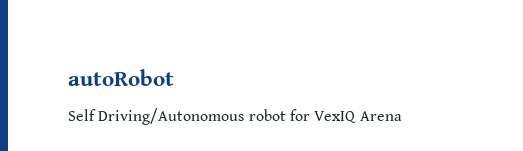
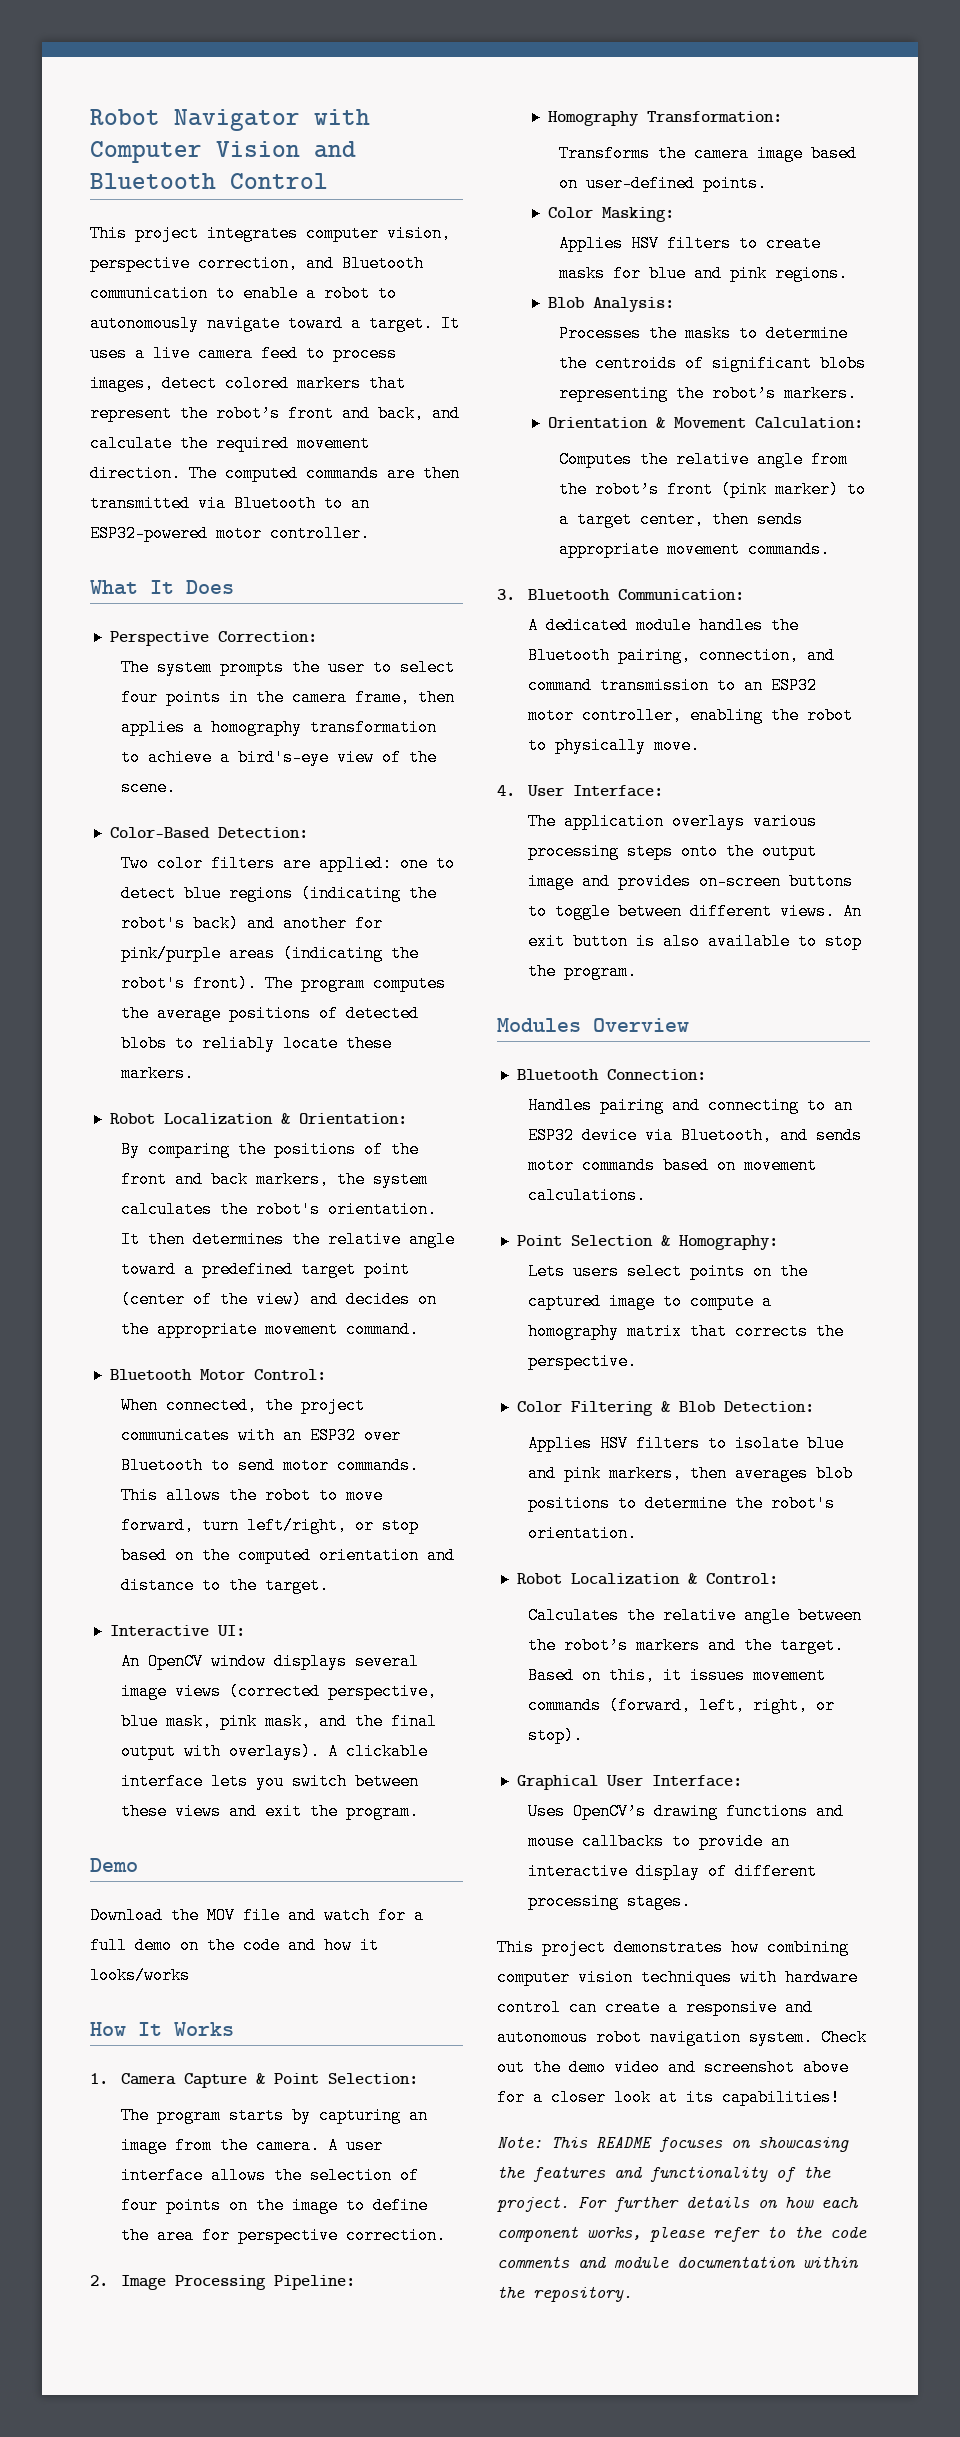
[68,69,174,86] [68,108,402,125] autoRobot // Self Driving/Autonomous robot for VexIQ Arena -> [90,109,370,131] [90,141,356,163] [90,173,328,189] [90,225,451,242] [90,255,424,272] [90,285,397,302] [90,315,460,332] [90,345,397,362] [90,375,406,392] [90,405,460,422] [90,435,370,452] [90,465,460,482] [90,495,370,512] [90,525,370,542] [90,580,234,595] [109,631,317,646] [121,659,456,676] [121,689,456,706] [121,719,438,736] [121,749,438,766] [121,779,177,796] [109,827,308,839] [121,855,456,872] [121,885,438,902] [121,915,384,932] [121,945,420,962] [121,975,447,992] [121,1005,420,1022] [121,1035,393,1052] [121,1065,195,1082] [109,1113,407,1125] [121,1141,420,1158] [121,1171,429,1188] [121,1201,438,1218] [121,1231,456,1248] [121,1261,411,1278] [121,1291,438,1308] [121,1321,420,1338] [109,1369,326,1380] [121,1397,366,1414] [121,1427,402,1444] [121,1457,420,1474] [121,1487,384,1504] [121,1517,420,1534] [121,1547,456,1564] [121,1577,330,1594] [109,1625,245,1637] [121,1653,420,1670] [121,1683,438,1700] [121,1713,438,1730] [121,1743,429,1760] [121,1773,420,1790] [121,1803,420,1820] [90,1858,138,1872] [90,1907,424,1924] [90,1937,379,1954] [90,1967,190,1984] [90,2022,234,2036] [90,2073,419,2088] [121,2107,429,2124] [121,2137,384,2154] [121,2167,420,2184] [121,2197,429,2214] [121,2227,447,2244] [90,2275,356,2290] [547,111,782,126] [559,145,858,162] [559,175,768,192] [547,207,674,222] [559,235,822,252] [559,265,849,282] [547,297,674,312] [559,325,849,342] [559,355,867,372] [559,385,858,402] [547,417,863,429] [559,451,849,468] [559,481,867,498] [559,511,804,528] [559,541,831,558] [497,589,745,601] [528,617,800,634] [528,647,836,664] [528,677,818,694] [528,707,854,724] [528,737,701,754] [497,785,664,797] [528,813,818,830] [528,843,818,860] [528,873,854,890] [528,903,863,920] [528,933,863,950] [528,963,638,980] [497,1018,689,1032] [516,1069,706,1080] [528,1097,854,1114] [528,1127,863,1144] [528,1157,818,1174] [528,1187,647,1204] [516,1235,778,1250] [528,1263,809,1280] [528,1293,773,1310] [528,1323,845,1340] [528,1353,638,1370] [516,1401,814,1416] [528,1435,845,1452] [528,1465,854,1482] [528,1495,836,1512] [528,1525,638,1542] [516,1573,778,1585] [528,1607,863,1624] [528,1637,845,1654] [528,1667,827,1684] [528,1697,836,1714] [528,1727,584,1744] [516,1775,742,1790] [528,1803,845,1820] [528,1833,791,1850] [528,1863,818,1880] [528,1893,692,1910] [497,1939,849,1956] [497,1969,858,1986] [497,1999,813,2016] [497,2029,867,2046] [497,2059,849,2076] [497,2089,840,2106] [497,2136,849,2152] [497,2166,831,2182] [497,2196,858,2212] [497,2226,867,2242] [497,2256,858,2268] [497,2286,632,2302] Robot Navigator with Computer Vision and Bluetooth Control // This project integrates computer vision, perspective correction, and Bluetooth communication to enable a robot to autonomously navigate toward a target. It uses a live camera feed to process images, detect colored markers that represent the robot’s front and back, and calculate the required movement direction. The computed commands are then transmitted via Bluetooth to an ESP32-powered motor controller. // What It Does // Perspective Correction: // The system prompts the user to select four points in the camera frame, then applies a homography transformation to achieve a bird's-eye view of the scene. // Color-Based Detection: // Two color filters are applied: one to detect blue regions (indicating the robot's back) and another for pink/purple areas (indicating the robot's front). The program computes the average positions of detected blobs to reliably locate these markers. // Robot Localization & Orientation: // By comparing the positions of the front and back markers, the system calculates the robot's orientation. It then determines the relative angle toward a predefined target point (center of the view) and decides on the appropriate movement command. // Bluetooth Motor Control: // When connected, the project communicates with an ESP32 over Bluetooth to send motor commands. This allows the robot to move forward, turn left/right, or stop based on the computed orientation and distance to the target. // Interactive UI: // An OpenCV window displays several image views (corrected perspective, blue mask, pink mask, and the final output with overlays). A clickable interface lets you switch between these views and exit the program. // Demo // Download the MOV file and watch for a full demo on the code and how it looks/works // How It Works // 1. Camera Capture & Point Selection: // The program starts by capturing an image from the camera. A user interface allows the selection of four points on the image to define the area for perspective correction. // 2. Image Processing Pipeline: // Homography Transformation: // Transforms the camera image based on user-defined points. // Color Masking: // Applies HSV filters to create masks for blue and pink regions. // Blob Analysis: // Processes the masks to determine the centroids of significant blobs representing the robot’s markers. // Orientation & Movement Calculation: // Computes the relative angle from the robot’s front (pink marker) to a target center, then sends appropriate movement commands. // 3. Bluetooth Communication: // A dedicated module handles the Bluetooth pairing, connection, and command transmission to an ESP32 motor controller, enabling the robot to physically move. // 4. User Interface: // The application overlays various processing steps onto the output image and provides on-screen buttons to toggle between different views. An exit button is also available to stop the program. // Modules Overview // Bluetooth Connection: // Handles pairing and connecting to an ESP32 device via Bluetooth, and sends motor commands based on movement calculations. // Point Selection & Homography: // Lets users select points on the captured image to compute a homography matrix that corrects the perspective. // Color Filtering & Blob Detection: // Applies HSV filters to isolate blue and pink markers, then averages blob positions to determine the robot's orientation. // Robot Localization & Control: // Calculates the relative angle between the robot’s markers and the target. Based on this, it issues movement commands (forward, left, right, or stop). // Graphical User Interface: // Uses OpenCV’s drawing functions and mouse callbacks to provide an interactive display of different processing stages. // This project demonstrates how combining computer vision techniques with hardware control can create a responsive and autonomous robot navigation system. Check out the demo video and screenshot above for a closer look at its capabilities! // Note: This README focuses on showcasing the features and functionality of the project. For further details on how each component works, please refer to the code comments and module documentation within the repository.

